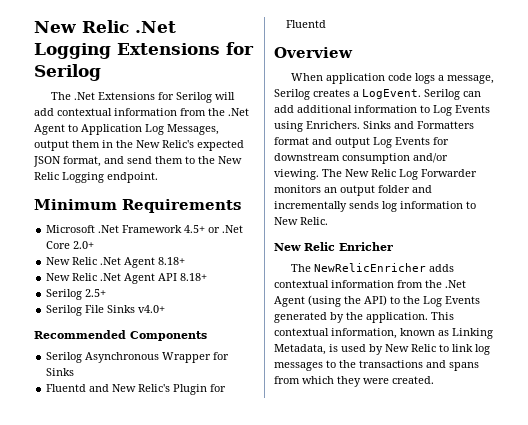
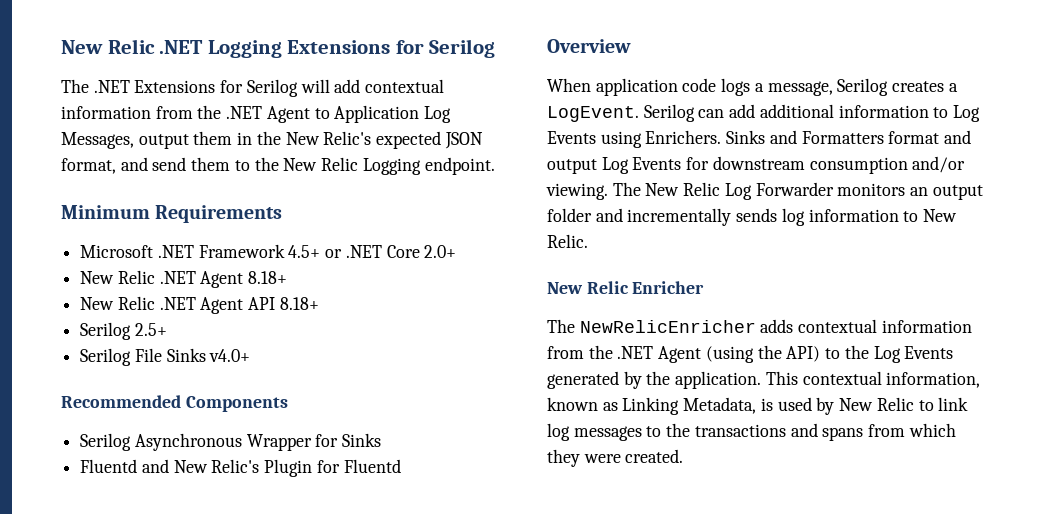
[34,20,176,33] New Relic .Net -> [61,39,204,54] New Relic .NET
[73,92,95,100] .Net -> [93,80,130,93] .NET
[228,108,249,116] .Net -> [226,106,263,119] .NET
[98,225,120,233] .Net -> [157,245,194,258] .NET
[222,225,244,233] .Net -> [345,245,382,258] .NET
[100,257,122,265] .Net -> [159,271,196,284] .NET
[100,273,122,281] .Net -> [159,297,196,310] .NET
[445,280,466,288] .Net -> [617,346,654,359] .NET

